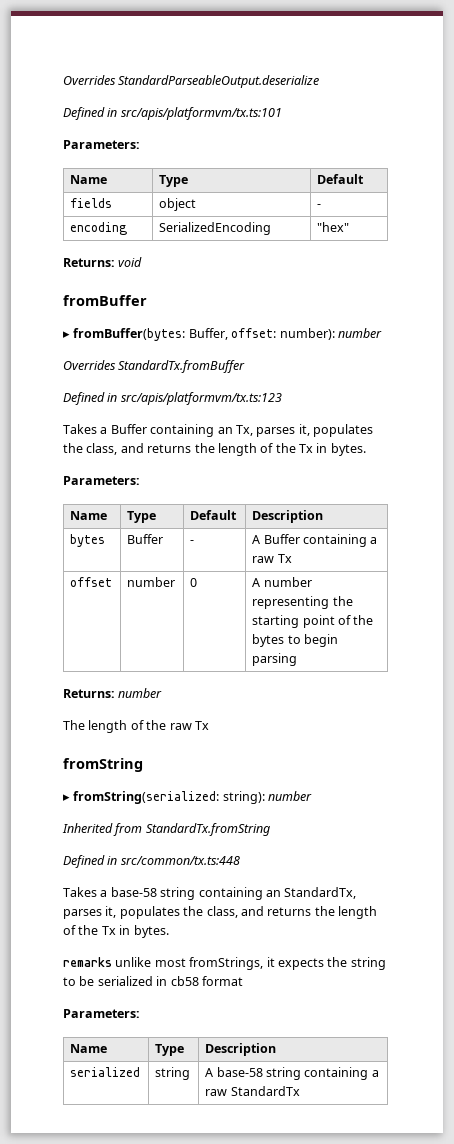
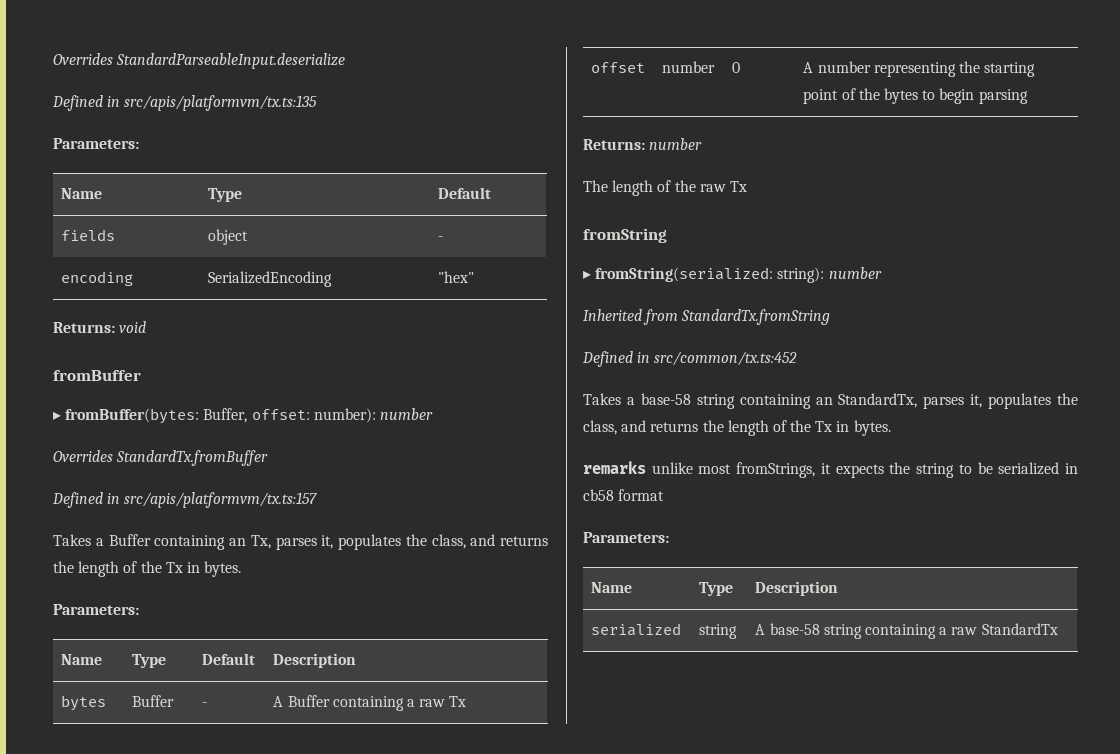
[63,75,320,88] [63,107,282,120] Overrides StandardParseableOutput.deserialize // Defined in src/apis/platformvm/tx.ts:101 -> [53,53,346,69] [52,95,318,111] Overrides StandardParseableInput.deserialize // Defined in src/apis/platformvm/tx.ts:135
[120,392,282,405] src/apis/platformvm/tx.ts:123 -> [124,492,318,508] src/apis/platformvm/tx.ts:157
[120,856,240,865] src/common/tx.ts:448 -> [654,351,798,366] src/common/tx.ts:452

